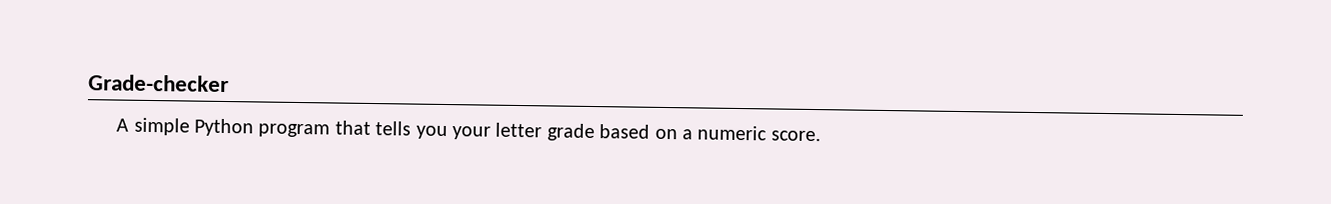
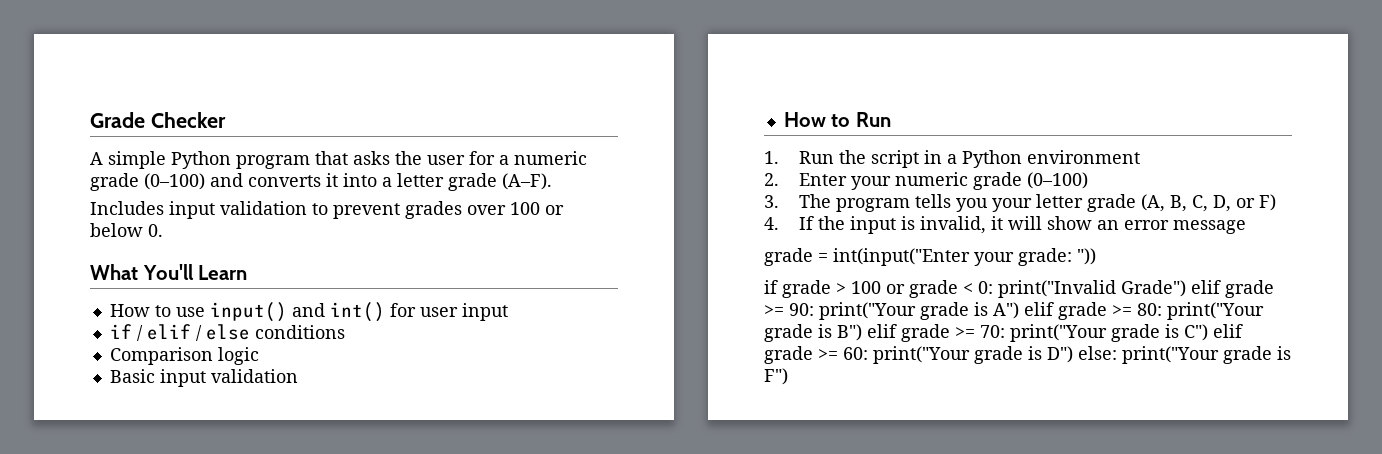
[88,74,229,93] Grade-checker -> [90,112,226,128] Grade Checker
(371, 127) none -> [353,151,587,165] [90,173,552,191] [90,201,564,219] [90,223,163,237] [90,264,248,280] [109,302,508,322] [109,324,345,341] [109,347,259,365] [109,369,298,387] [783,112,891,127] [764,150,1141,168] [764,172,1089,190] [764,194,911,212] asks the user for a numeric grade (0–100) and converts it into a letter grade (A–F). // Includes input validation to prevent grades over 100 or below 0. // What You'll Learn // How to use input() and int() for user input // if / elif / else conditions // Comparison logic // Basic input validation // How to Run // 1. Run the script in a Python environment // 2. Enter your numeric grade (0–100) // 3. The program
[599,124,821,142] based on a numeric score. -> [1141,194,1277,212] [764,216,1247,234] [764,248,1096,266] [764,280,1274,298] [764,302,1264,320] [764,324,1243,342] [764,346,1291,364] [764,368,788,385] (A, B, C, D, or F) // 4. If the input is invalid, it will show an error message // grade = int(input("Enter your grade: ")) // if grade > 100 or grade < 0: print("Invalid Grade") elif grade >= 90: print("Your grade is A") elif grade >= 80: print("Your grade is B") elif grade >= 70: print("Your grade is C") elif grade >= 60: print("Your grade is D") else: print("Your grade is F")

